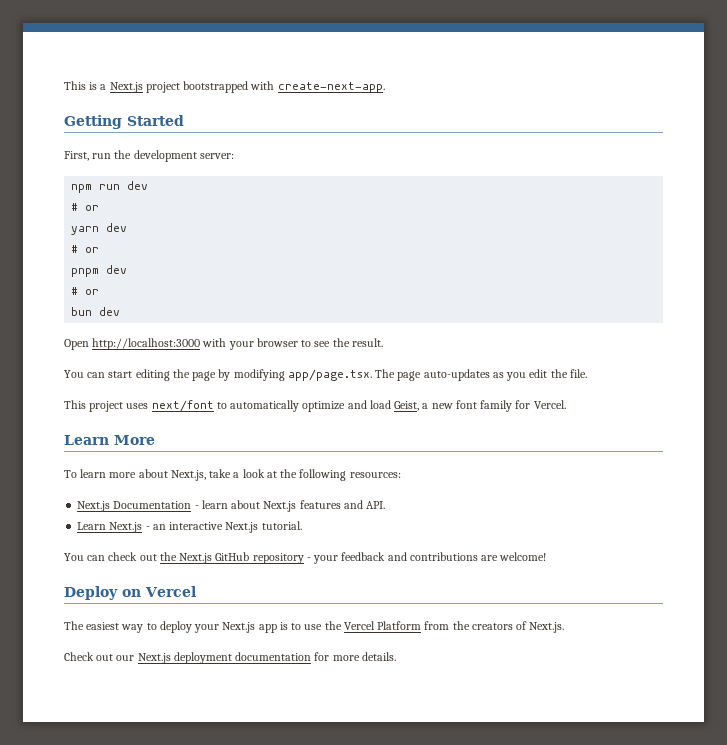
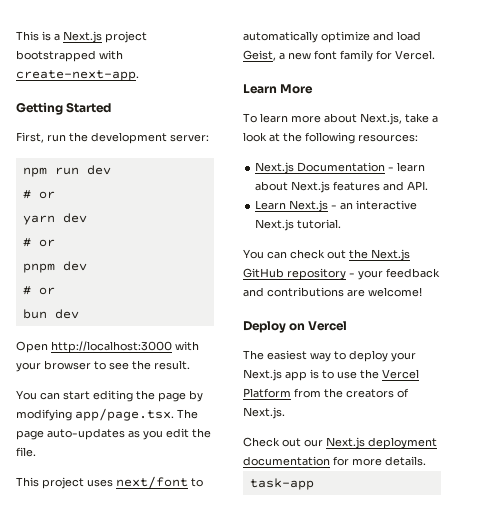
(396, 656) none -> [249,478,314,490] // task-app

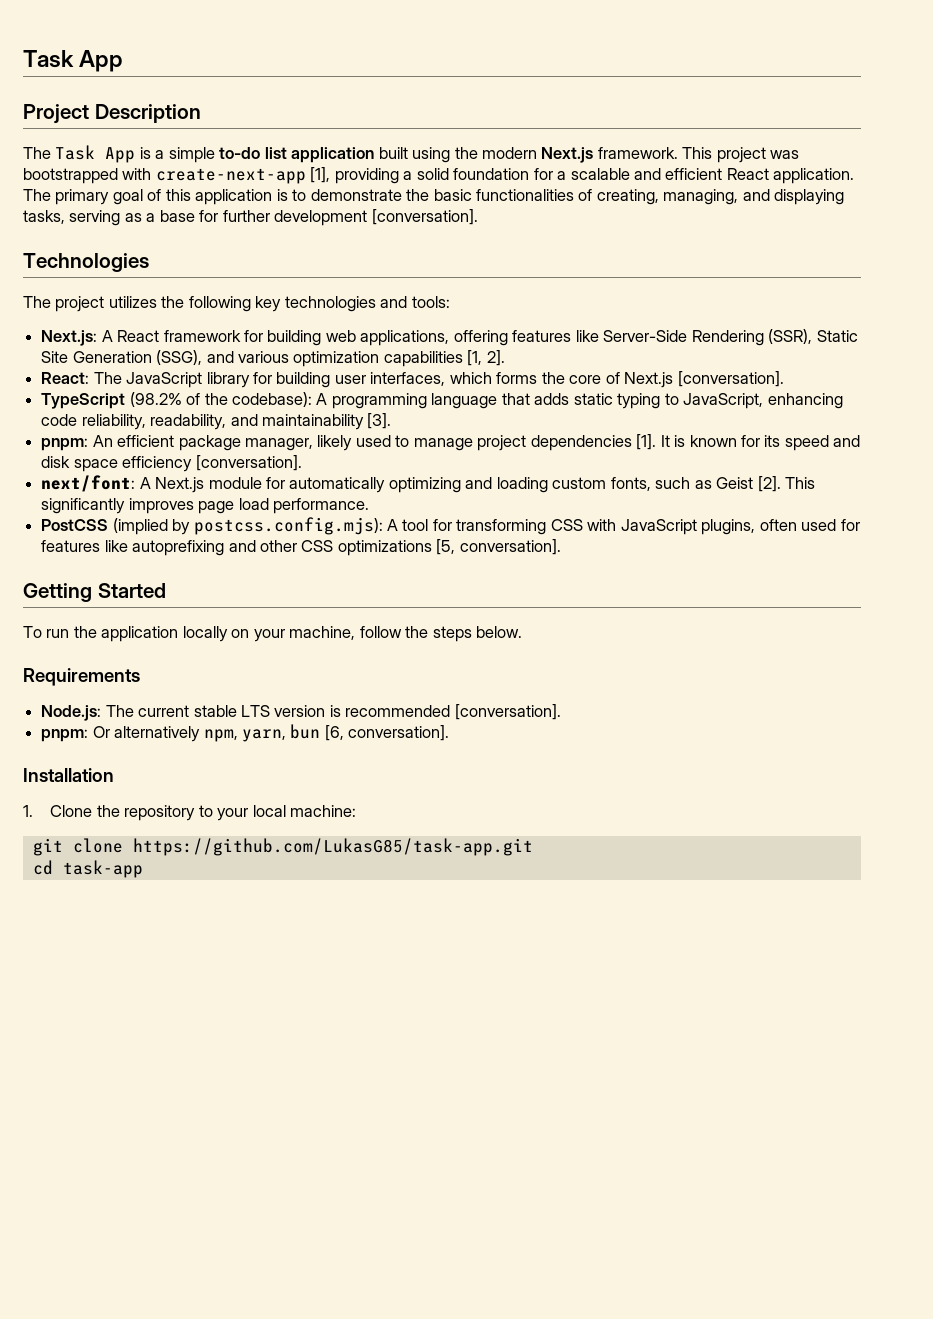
[16,31,147,43] [16,50,123,62] [16,70,139,81] This is a Next.js project bootstrapped with create-next-app. -> [23,50,124,72] [23,104,201,124] [23,145,800,163] [23,167,855,184] [23,189,845,205] [23,209,478,226] [23,253,149,272] [23,296,450,312] [41,329,858,346] [41,350,505,367] [41,371,784,388] [41,392,843,409] [41,413,392,430] [41,434,861,451] [41,455,302,472] [41,475,815,493] [41,498,369,514] [41,517,860,535] [41,539,561,556] Task App // Project Description // The Task App is a simple to-do list application built using the modern Next.js framework. This project was bootstrapped with create-next-app [1], providing a solid foundation for a scalable and efficient React application. The primary goal of this application is to demonstrate the basic functionalities of creating, managing, and displaying tasks, serving as a base for further development [conversation]. // Technologies // The project utilizes the following key technologies and tools: // Next.js: A React framework for building web applications, offering features like Server-Side Rendering (SSR), Static Site Generation (SSG), and various optimization capabilities [1, 2]. // React: The JavaScript library for building user interfaces, which forms the core of Next.js [conversation]. // TypeScript (98.2% of the codebase): A programming language that adds static typing to JavaScript, enhancing code reliability, readability, and maintainability [3]. // pnpm: An efficient package manager, likely used to manage project dependencies [1]. It is known for its speed and disk space efficiency [conversation]. // next/font: A Next.js module for automatically optimizing and loading custom fonts, such as Geist [2]. This significantly improves page load performance. // PostCSS (implied by postcss.config.mjs): A tool for transforming CSS with JavaScript plugins, often used for features like autoprefixing and other CSS optimizations [5, conversation].
[16,132,44,143] First, -> [23,626,42,638] To
[91,132,209,144] [22,165,111,177] [22,190,55,199] [22,213,87,225] [22,238,55,247] [22,261,87,273] [22,286,55,295] [22,309,79,319] [16,341,199,353] [16,360,190,372] [16,390,203,402] [16,408,198,421] [16,428,211,440] [16,447,36,457] [16,476,203,489] [243,31,421,43] [243,50,435,62] [243,84,314,94] [243,113,438,125] [243,132,418,144] [255,162,426,174] [255,181,429,193] [255,200,418,212] [255,219,342,231] [243,249,410,261] [243,268,440,280] [243,287,422,297] [243,321,348,333] [243,350,416,362] [243,369,419,381] [243,388,409,398] [243,407,285,419] [243,437,437,449] [243,456,426,466] development server: // npm run dev // # or // yarn dev // # or // pnpm dev // # or // bun dev // Open http://localhost:3000 with your browser to see the result. // You can start editing the page by modifying app/page.tsx. The page auto-updates as you edit the file. // This project uses next/font to automatically optimize and load Geist, a new font family for Vercel. // Learn More // To learn more about Next.js, take a look at the following resources: // Next.js Documentation - learn about Next.js features and API. // Learn Next.js - an interactive Next.js tutorial. // You can check out the Next.js GitHub repository - your feedback and contributions are welcome! // Deploy on Vercel // The easiest way to deploy your Next.js app is to use the Vercel Platform from the creators of Next.js. // Check out our Next.js deployment documentation for more details. // -> [101,626,523,642] [23,668,140,686] [41,704,561,721] [41,724,450,742] [23,768,114,782] [23,805,357,821] [32,838,533,856] [32,860,53,875] application locally on your machine, follow the steps below. // Requirements // Node.js: The current stable LTS version is recommended [conversation]. // pnpm: Or alternatively npm, yarn, bun [6, conversation]. // Installation // 1. Clone the repository to your local machine: // git clone https://github.com/LukasG85/task-app.git // cd

